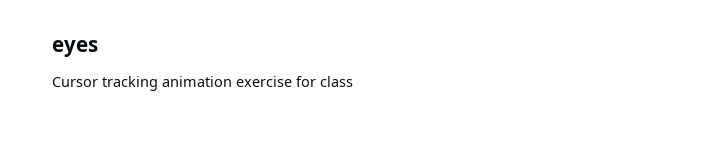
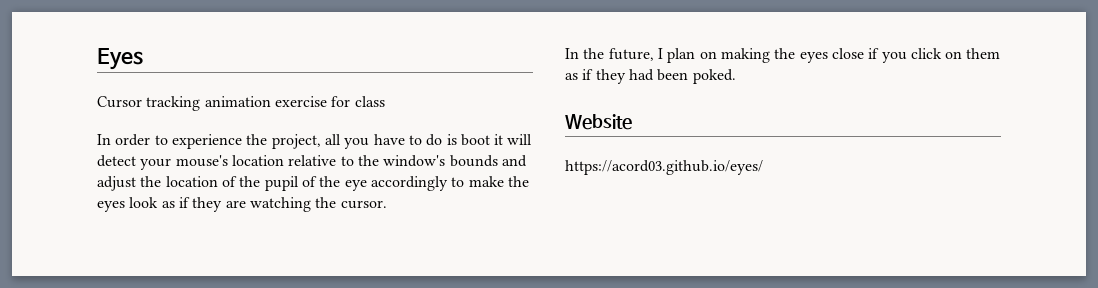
[52,40,98,57] eyes -> [97,48,143,70] Eyes
(353, 81) none -> [97,134,533,149] [97,155,527,170] [97,176,529,191] [97,197,387,212] [565,48,1001,63] [565,69,736,84] [565,114,632,130] [565,160,763,175] // In order to experience the project, all you have to do is boot it will detect your mouse's location relative to the window's bounds and adjust the location of the pupil of the eye accordingly to make the eyes look as if they are watching the cursor. // In the future, I plan on making the eyes close if you click on them as if they had been poked. // Website // https://acord03.github.io/eyes/

